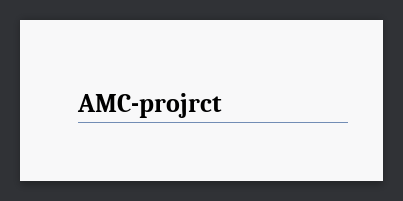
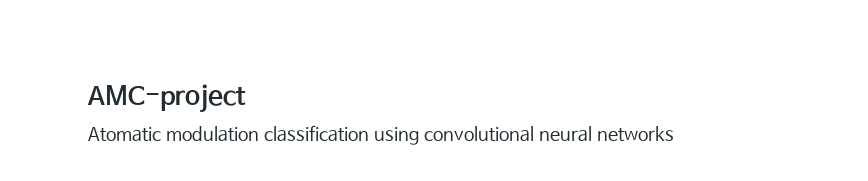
[77,93,222,118] AMC-projrct -> [87,84,246,113] [88,125,675,145] AMC-project // Atomatic modulation classification using convolutional neural networks

